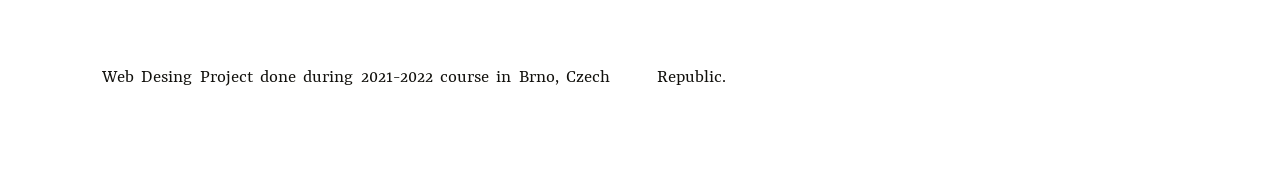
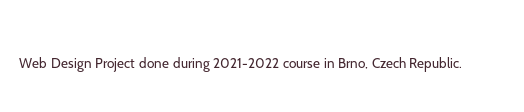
[141,71,193,85] Desing -> [50,58,92,72] Design

